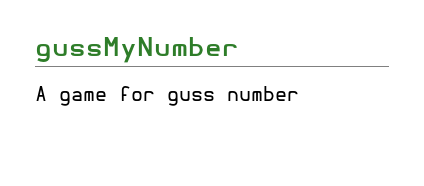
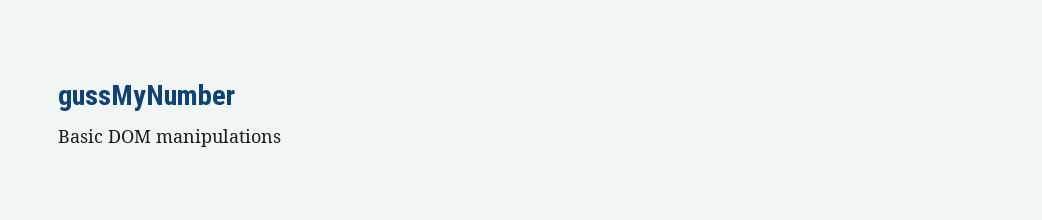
[35,86,299,106] A game for guss number -> [58,129,281,147] Basic DOM manipulations

